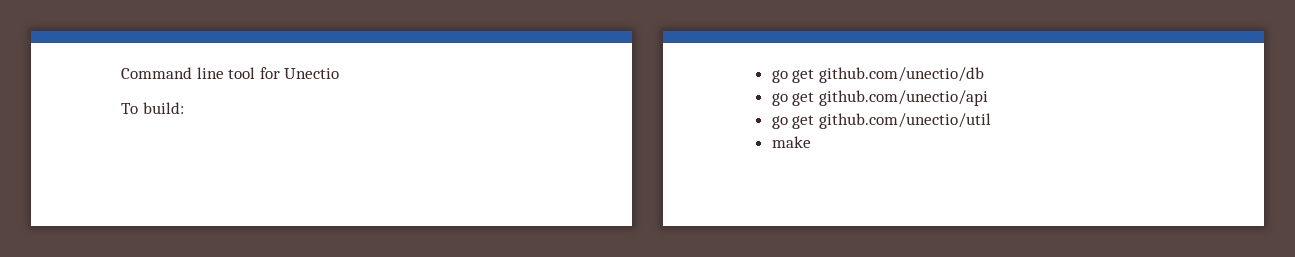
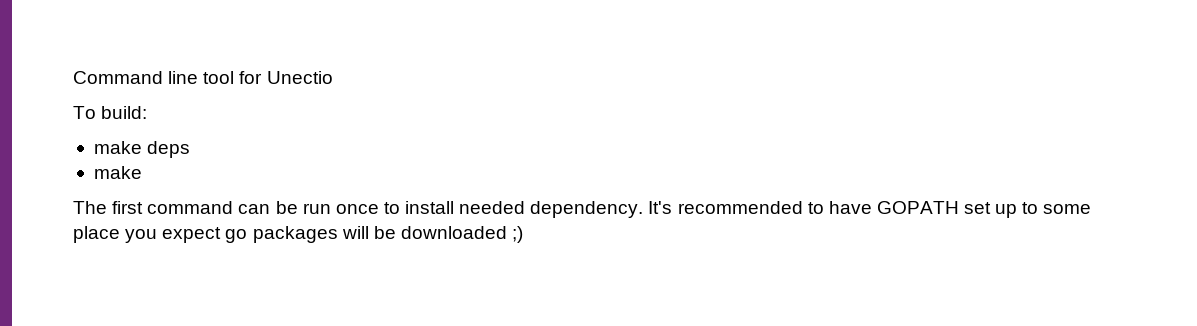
[771,67,984,83] [771,90,988,106] [771,113,991,129] [771,136,811,148] go get github.com/unectio/db // go get github.com/unectio/api // go get github.com/unectio/util // make -> [93,141,191,158] [93,166,142,179] [73,201,1092,218] [73,226,524,243] make deps // make // The first command can be run once to install needed dependency. It's recommended to have GOPATH set up to some place you expect go packages will be downloaded ;)

